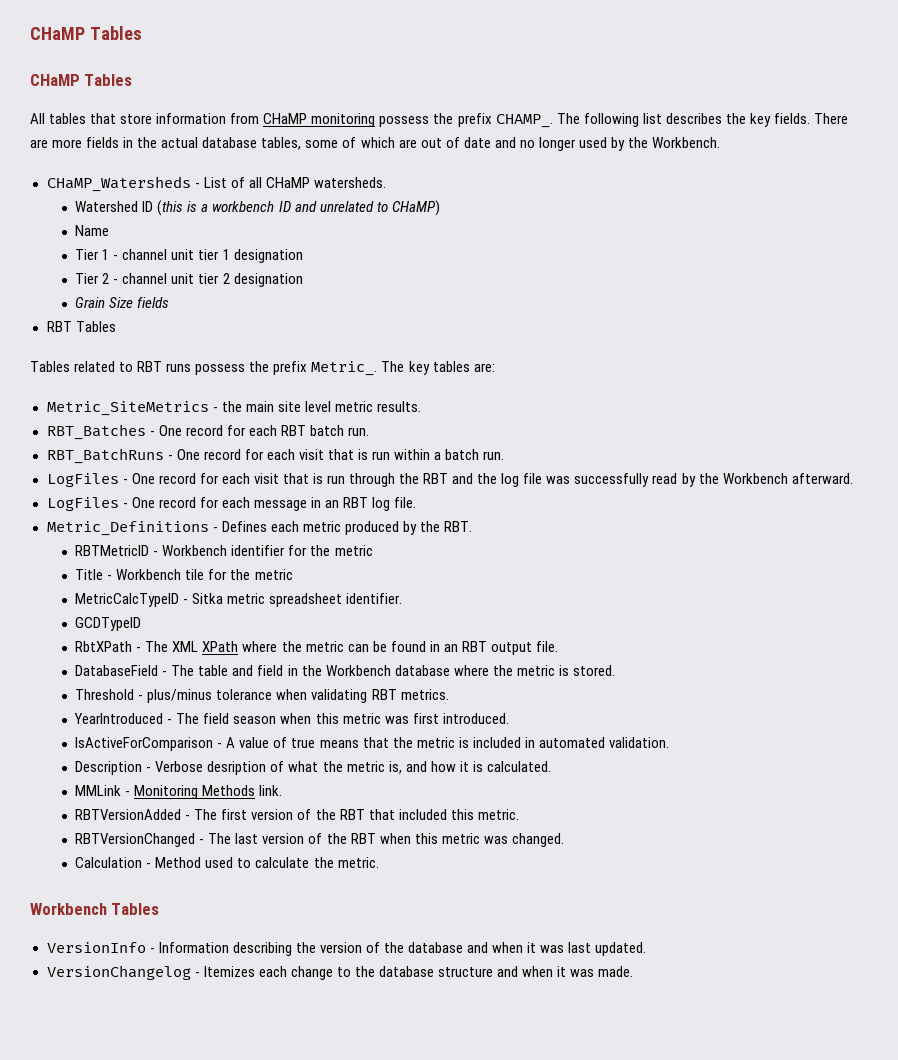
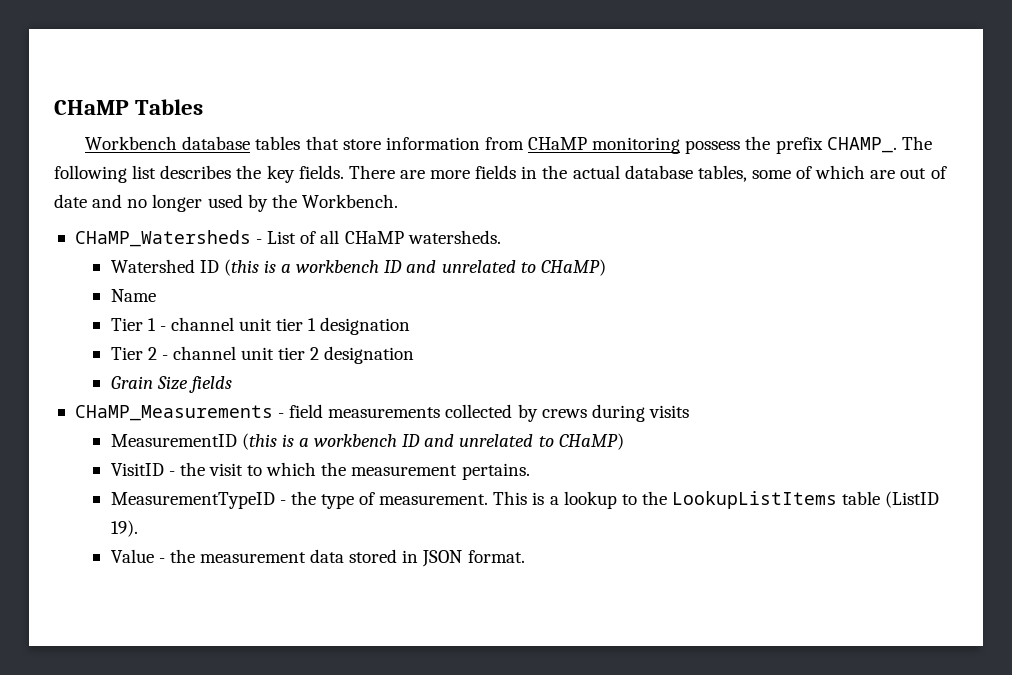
[30,26,142,40] [30,74,133,86] [30,113,45,124] CHaMP Tables // CHaMP Tables // All -> [54,99,204,115] [85,136,251,150] CHaMP Tables // Workbench database
[46,321,116,332] [30,361,495,376] [46,401,421,416] [46,424,369,440] [46,448,505,464] [46,473,853,487] [46,497,417,511] [46,521,472,536] [75,545,373,556] [75,569,293,580] [75,593,403,607] [75,617,142,631] [75,641,558,655] [75,665,615,676] [75,689,449,703] [74,713,509,724] [75,737,669,751] [75,761,551,775] [75,785,283,799] [75,809,519,820] [75,833,564,847] [75,857,379,868] [30,903,160,915] [46,942,647,956] [46,965,634,980] RBT Tables // Tables related to RBT runs possess the prefix Metric_. The key tables are: // Metric_SiteMetrics - the main site level metric results. // RBT_Batches - One record for each RBT batch run. // RBT_BatchRuns - One record for each visit that is run within a batch run. // LogFiles - One record for each visit that is run through the RBT and the log file was successfully read by the Workbench afterward. // LogFiles - One record for each message in an RBT log file. // Metric_Definitions - Defines each metric produced by the RBT. // RBTMetricID - Workbench identifier for the metric // Title - Workbench tile for the metric // MetricCalcTypeID - Sitka metric spreadsheet identifier. // GCDTypeID // RbtXPath - The XML XPath where the metric can be found in an RBT output file. // DatabaseField - The table and field in the Workbench database where the metric is stored. // Threshold - plus/minus tolerance when validating RBT metrics. // YearIntroduced - The field season when this metric was first introduced. // IsActiveForComparison - A value of true means that the metric is included in automated validation. // Description - Verbose desription of what the metric is, and how it is calculated. // MMLink - Monitoring Methods link. // RBTVersionAdded - The first version of the RBT that included this metric. // RBTVersionChanged - The last version of the RBT when this metric was changed. // Calculation - Method used to calculate the metric. // Workbench Tables // VersionInfo - Information describing the version of the database and when it was last updated. // VersionChangelog - Itemizes each change to the database structure and when it was made. -> [74,404,689,422] [110,433,624,450] [110,462,530,480] [110,491,940,509] [110,520,138,537] [110,549,525,567] CHaMP_Measurements - field measurements collected by crews during visits // MeasurementID (this is a workbench ID and unrelated to CHaMP) // VisitID - the visit to which the measurement pertains. // MeasurementTypeID - the type of measurement. This is a lookup to the LookupListItems table (ListID 19). // Value - the measurement data stored in JSON format.

